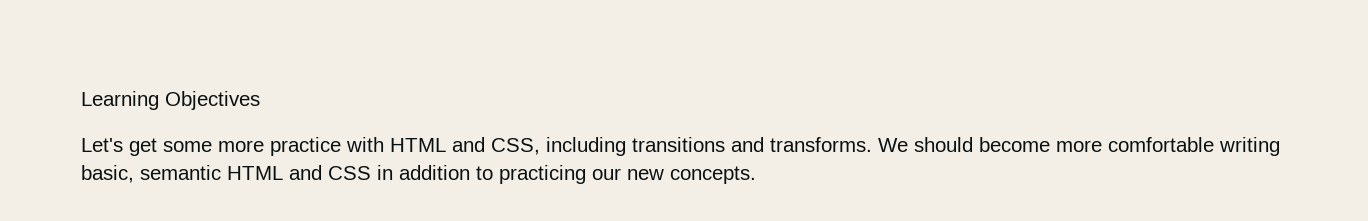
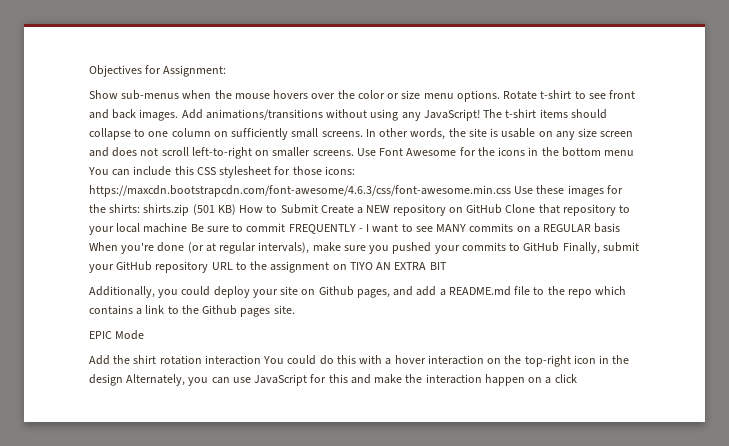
[81,91,159,110] Learning -> (89, 71) none
[81,137,1280,156] [81,165,756,184] // Let's get some more practice with HTML and CSS, including transitions and transforms. We should become more comfortable writing basic, semantic HTML and CSS in addition to practicing our new concepts. -> [145,65,227,77] [89,90,636,102] [89,109,607,121] [89,128,634,140] [89,147,635,159] [88,166,355,178] [89,185,623,197] [89,204,631,216] [89,223,621,235] [89,242,639,254] [89,261,447,273] [89,286,627,298] [89,305,295,317] [89,330,145,340] [89,355,630,367] [89,374,577,386] for Assignment: // Show sub-menus when the mouse hovers over the color or size menu options. Rotate t-shirt to see front and back images. Add animations/transitions without using any JavaScript! The t-shirt items should collapse to one column on sufficiently small screens. In other words, the site is usable on any size screen and does not scroll left-to-right on smaller screens. Use Font Awesome for the icons in the bottom menu You can include this CSS stylesheet for those icons: https://maxcdn.bootstrapcdn.com/font-awesome/4.6.3/css/font-awesome.min.css Use these images for the shirts: shirts.zip (501 KB) How to Submit Create a NEW repository on GitHub Clone that repository to your local machine Be sure to commit FREQUENTLY - I want to see MANY commits on a REGULAR basis When you're done (or at regular intervals), make sure you pushed your commits to GitHub Finally, submit your GitHub repository URL to the assignment on TIYO AN EXTRA BIT // Additionally, you could deploy your site on Github pages, and add a README.md file to the repo which contains a link to the Github pages site. // EPIC Mode // Add the shirt rotation interaction You could do this with a hover interaction on the top-right icon in the design Alternately, you can use JavaScript for this and make the interaction happen on a click

